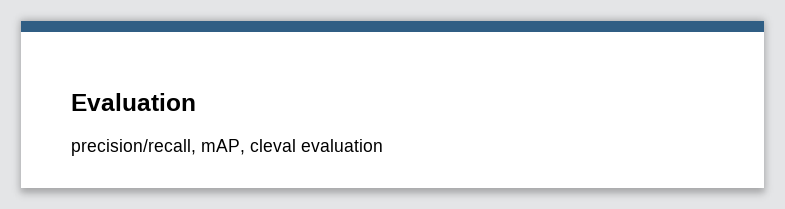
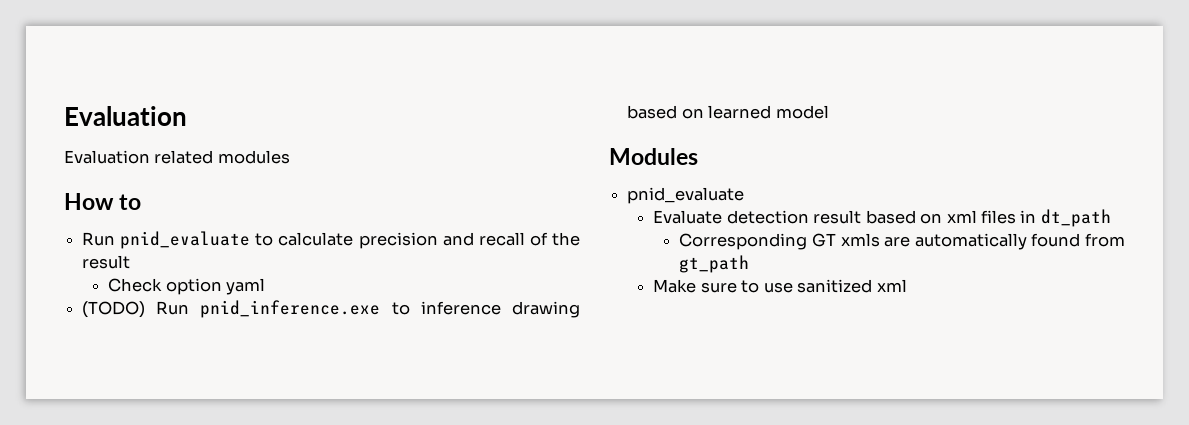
[71,139,383,156] precision/recall, mAP, cleval evaluation -> [64,150,290,164] [64,193,142,210] [82,231,580,249] [82,255,131,269] [108,278,266,295] [82,300,580,318] [627,105,829,119] [609,148,698,165] [627,187,745,204] [653,209,1111,227] [679,233,1125,250] [679,255,750,273] [653,279,907,293] Evaluation related modules // How to // Run pnid_evaluate to calculate precision and recall of the result // Check option yaml // (TODO) Run pnid_inference.exe to inference drawing based on learned model // Modules // pnid_evaluate // Evaluate detection result based on xml files in dt_path // Corresponding GT xmls are automatically found from gt_path // Make sure to use sanitized xml

